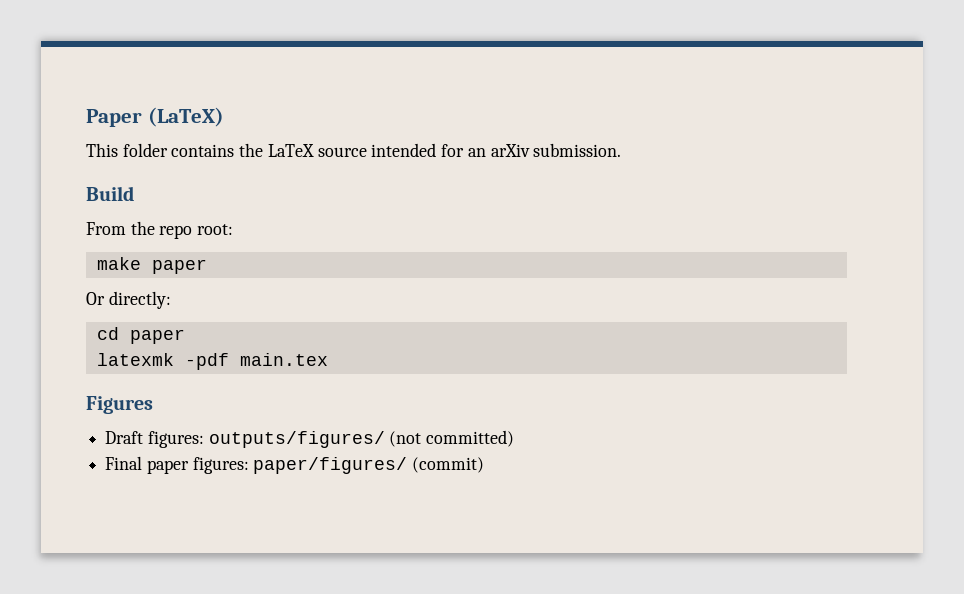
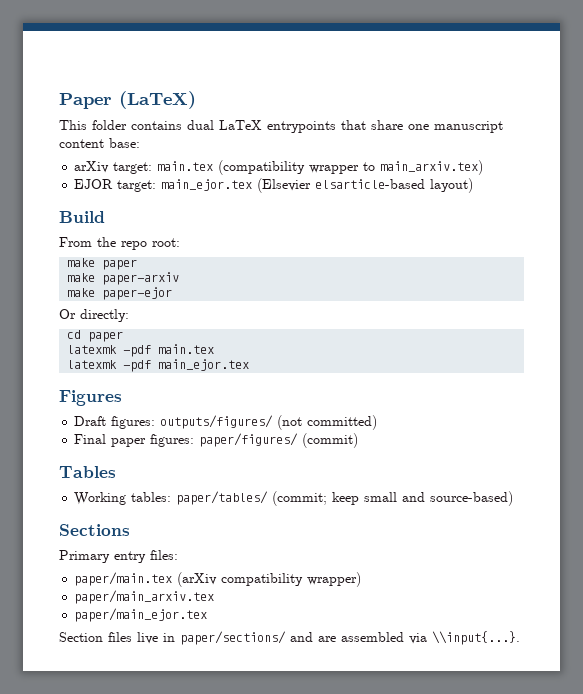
[239,143,622,157] the LaTeX source intended for an arXiv submission. -> [187,120,503,133] [59,138,140,148] [74,160,484,175] [74,178,474,193] dual LaTeX entrypoints that share one manuscript content base: // arXiv target: main.tex (compatibility wrapper to main_arxiv.tex) // EJOR target: main_ejor.tex (Elsevier elsarticle-based layout)
(207, 266) none -> [67,272,180,285] [67,287,173,300] // make paper-arxiv // make paper-ejor
(328, 359) none -> [67,359,250,372] // latexmk -pdf main_ejor.tex
(485, 465) none -> [59,466,116,478] [74,491,514,506] [59,524,130,536] [59,550,178,563] [74,572,362,587] [74,590,215,604] [74,608,208,622] [59,631,520,645] // Tables // Working tables: paper/tables/ (commit; keep small and source-based) // Sections // Primary entry files: // paper/main.tex (arXiv compatibility wrapper) // paper/main_arxiv.tex // paper/main_ejor.tex // Section files live in paper/sections/ and are assembled via \\input{...}.

